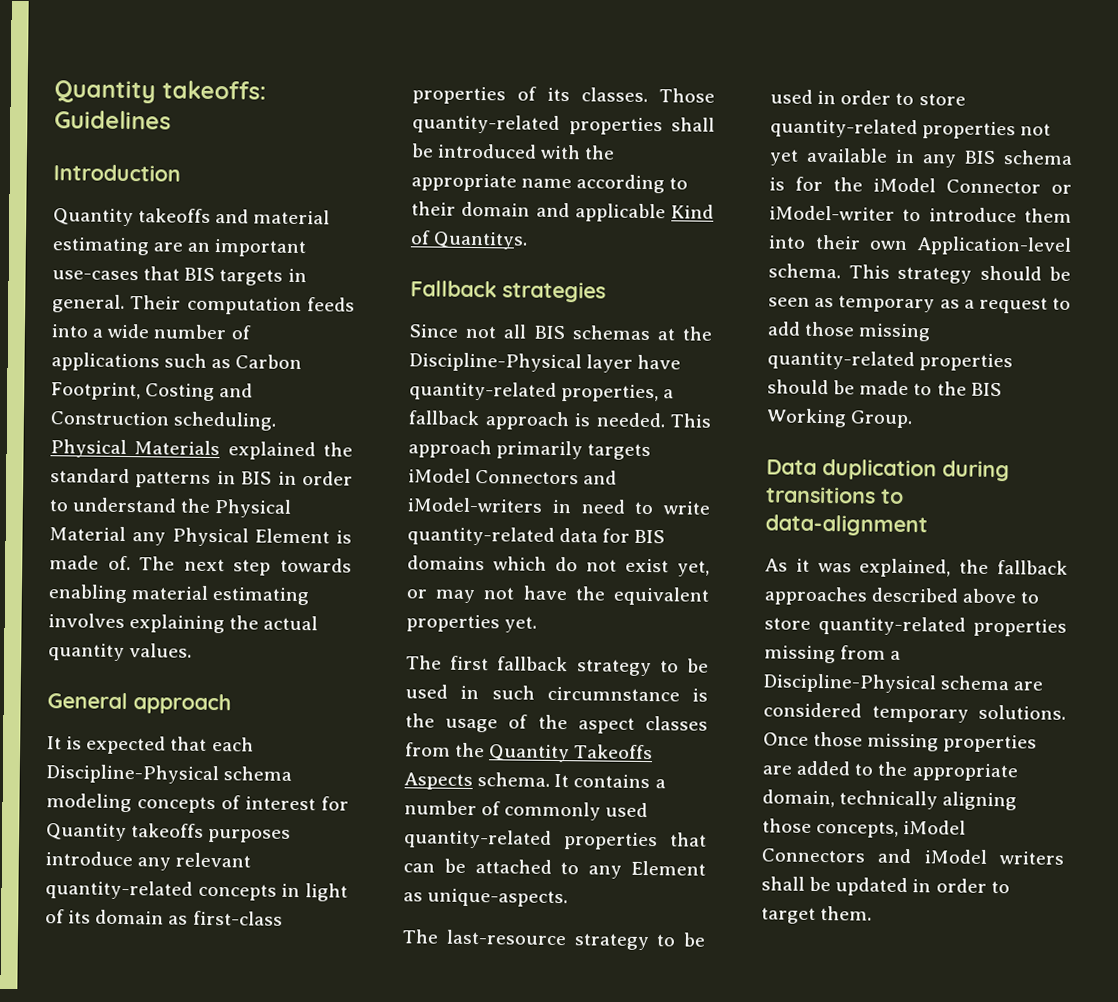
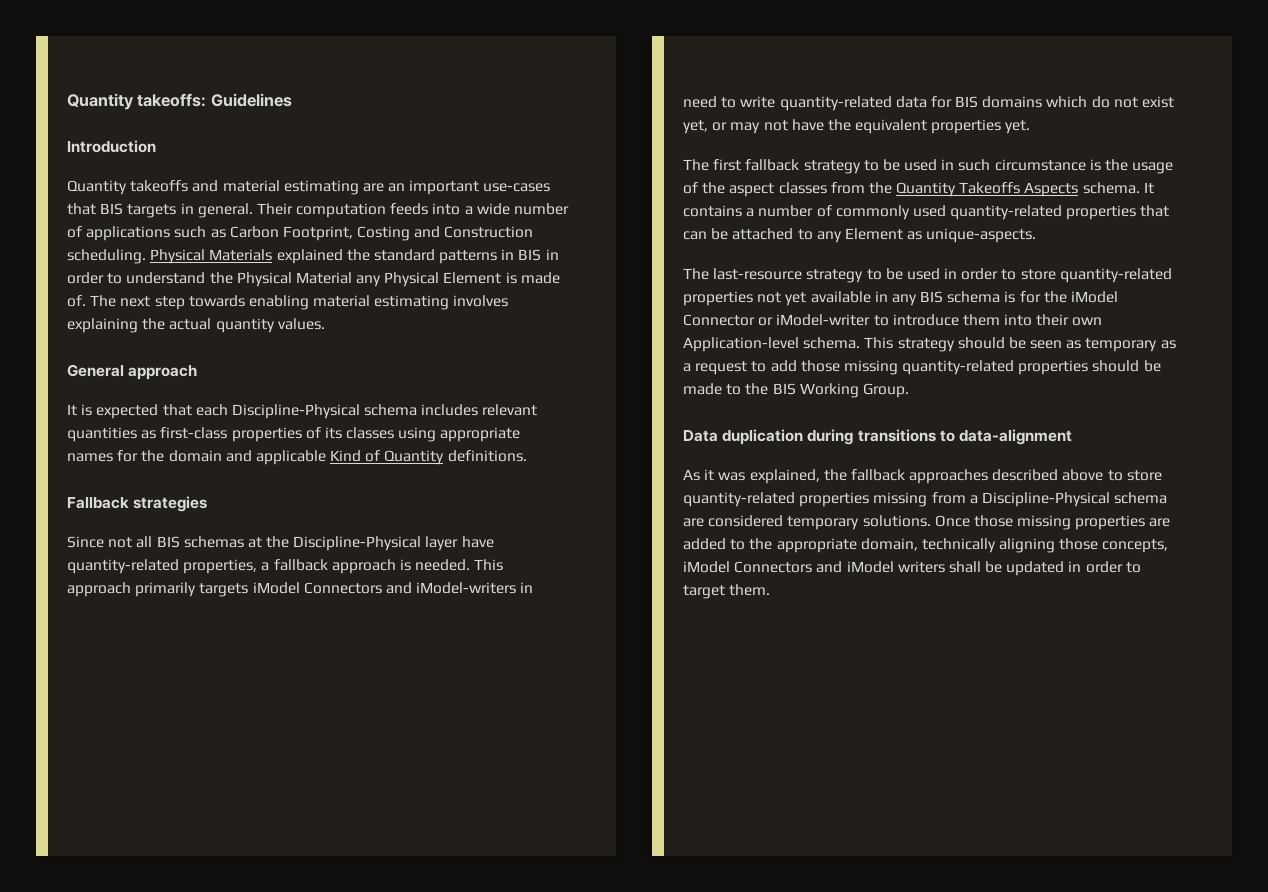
[46,793,349,814] [46,823,292,843] [45,851,252,871] [45,880,349,902] [45,909,165,925] modeling concepts of interest for Quantity takeoffs purposes introduce any relevant quantity-related concepts in light of its domain -> [421,404,538,416] [67,427,137,442] includes relevant quantities
[581,87,715,103] [412,114,715,136] [411,143,616,160] [411,173,689,194] [411,201,456,216] classes. Those quantity-related properties shall be introduced with the appropriate name according to their -> [346,427,521,442] [67,450,165,462] classes using appropriate names for the
[433,231,529,250] Quantitys. -> [384,450,527,465] Quantity definitions.
[546,686,680,702] circumnstance -> [994,159,1086,171] circumstance

